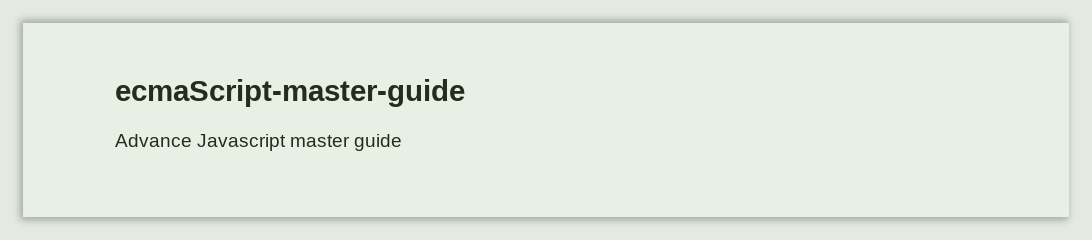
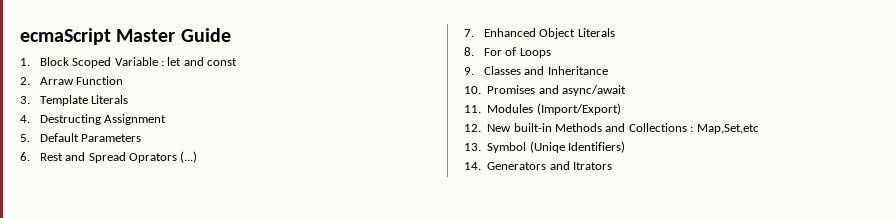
[115,79,465,107] [115,134,403,151] ecmaScript-master-guide // Advance Javascript master guide -> [20,28,231,45] [20,57,238,68] [20,76,124,85] [20,95,129,106] [20,114,167,125] [20,133,142,142] [20,151,198,163] [464,28,615,39] [464,47,551,58] [464,66,608,75] [464,85,626,96] [464,103,621,115] [464,123,759,134] [464,141,625,153] [464,161,612,170] ecmaScript Master Guide // 1. Block Scoped Variable : let and const // 2. Arraw Function // 3. Template Literals // 4. Destructing Assignment // 5. Default Parameters // 6. Rest and Spread Oprators (...) // 7. Enhanced Object Literals // 8. For of Loops // 9. Classes and Inheritance // 10. Promises and async/await // 11. Modules (Import/Export) // 12. New built-in Methods and Collections : Map,Set,etc // 13. Symbol (Uniqe Identifiers) // 14. Generators and Itrators

